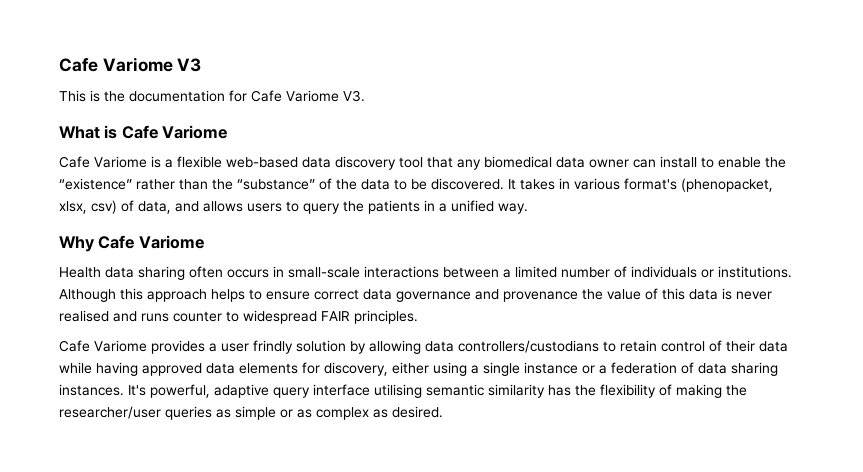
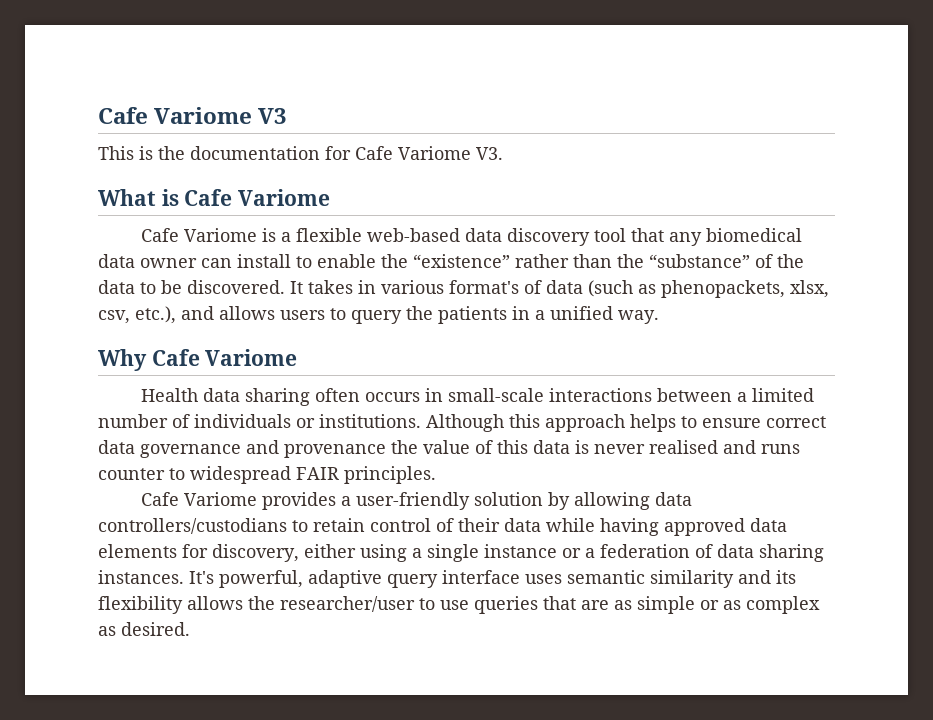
[681,178,773,192] [59,200,171,214] (phenopacket, xlsx, csv) of data, -> [524,280,829,298] [98,306,176,324] of data (such as phenopackets, xlsx, csv, etc.),
[221,340,293,354] user frindly -> [356,492,471,510] user-friendly
[374,384,422,398] utilising -> [525,574,562,584] uses
[548,384,747,398] [59,406,212,420] has the flexibility of making the researcher/user queries -> [738,570,796,584] [98,596,609,614] and its flexibility allows the researcher/user to use queries that are

